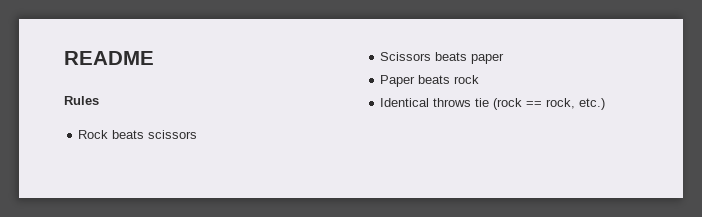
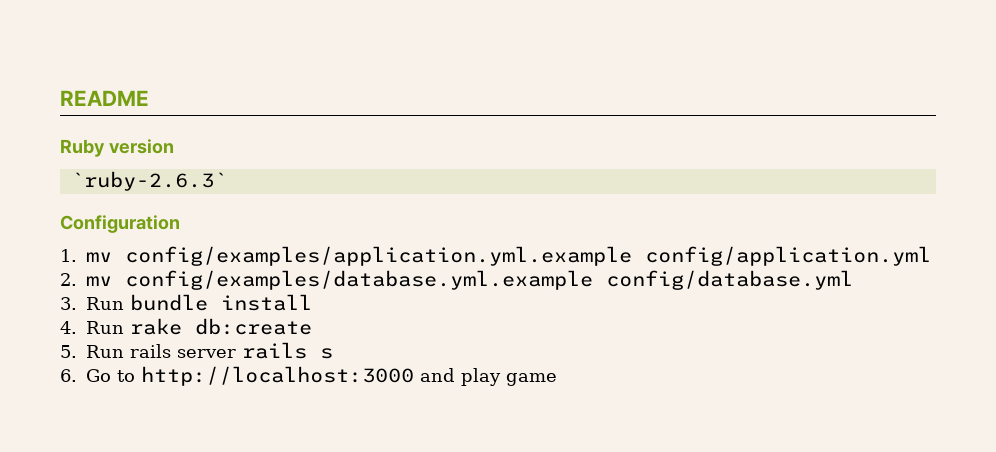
[64,96,99,105] [78,130,198,139] [380,52,505,64] [380,75,480,87] [380,98,606,110] Rules // Rock beats scissors // Scissors beats paper // Paper beats rock // Identical throws tie (rock == rock, etc.) -> [60,139,174,157] [70,171,227,191] [60,215,180,233] [60,246,931,266] [60,270,853,290] [60,294,312,311] [60,318,312,335] [60,342,333,359] [60,366,557,386] Ruby version // `ruby-2.6.3` // Configuration // 1. mv config/examples/application.yml.example config/application.yml // 2. mv config/examples/database.yml.example config/database.yml // 3. Run bundle install // 4. Run rake db:create // 5. Run rails server rails s // 6. Go to http://localhost:3000 and play game

